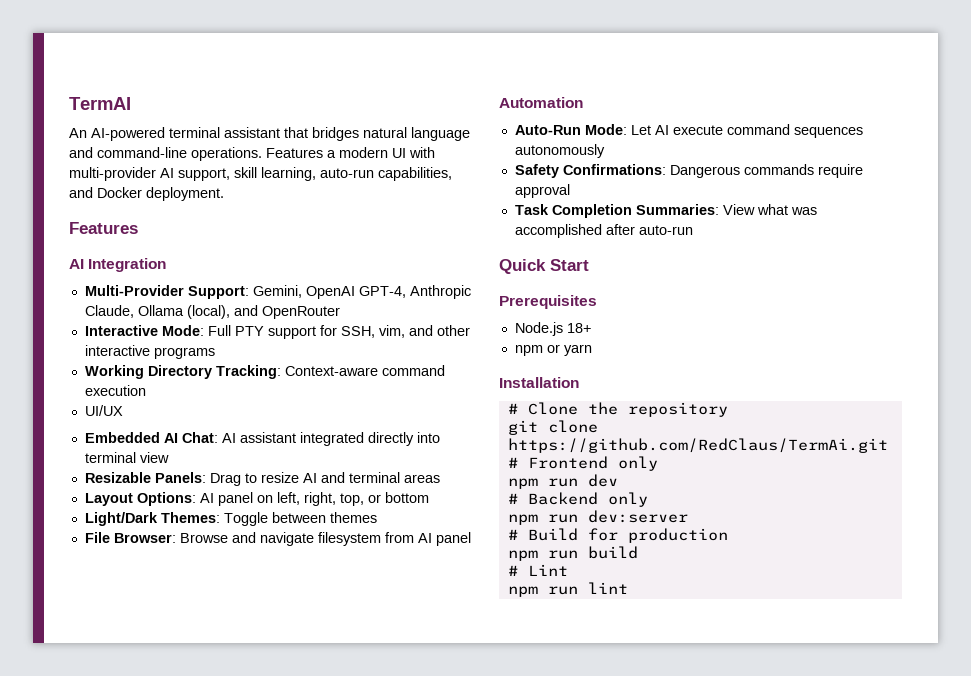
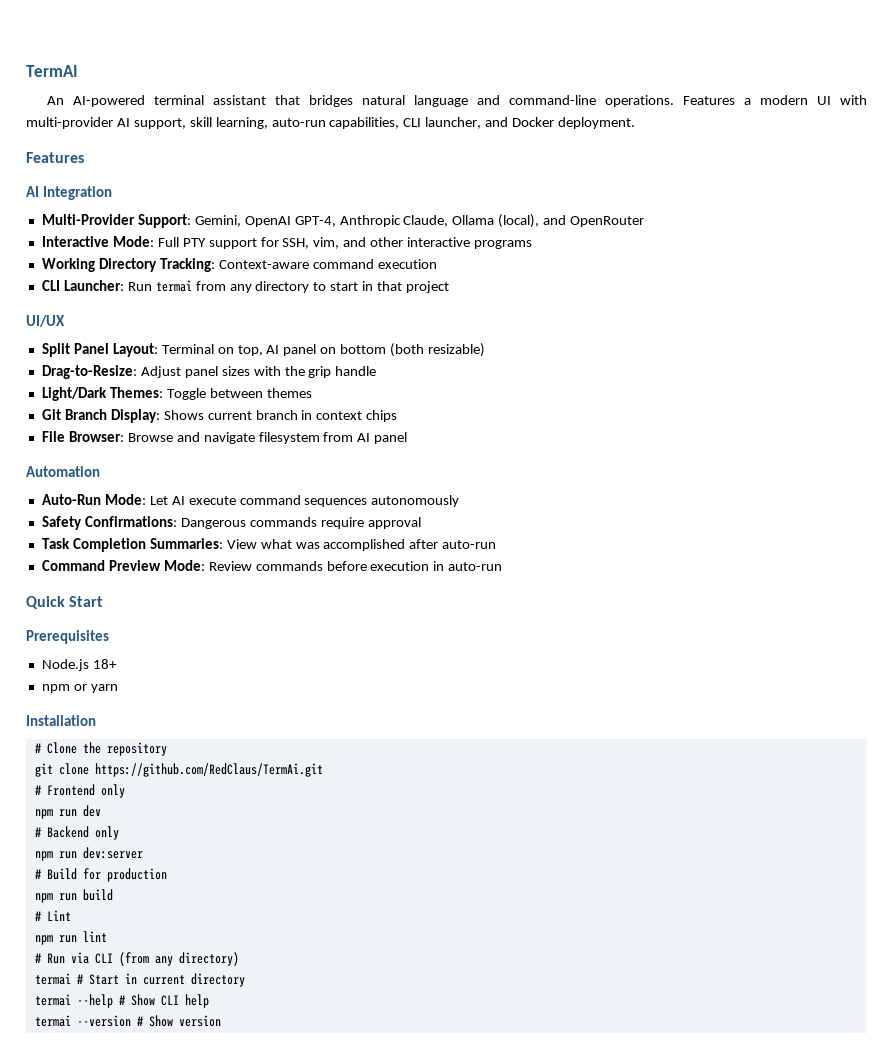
(452, 174) none -> [403,117,482,129] CLI launcher,
[84,405,123,416] [84,432,440,446] [84,452,169,463] [84,472,440,486] [84,492,429,506] UI/UX // Embedded AI Chat: AI assistant integrated directly into terminal view // Resizable Panels: Drag to resize AI and terminal areas // Layout Options: AI panel on left, right, top, or bottom -> [41,280,450,293] [26,315,65,327] [41,343,486,357] [41,365,377,379] CLI Launcher: Run termai from any directory to start in that project // UI/UX // Split Panel Layout: Terminal on top, AI panel on bottom (both resizable) // Drag-to-Resize: Adjust panel sizes with the grip handle
(377, 517) none -> [41,409,398,423] // Git Branch Display: Shows current branch in context chips
(693, 230) none -> [41,560,503,571] // Command Preview Mode: Review commands before execution in auto-run
(628, 588) none -> [34,952,239,966] [34,973,245,987] [34,994,209,1008] [34,1015,221,1027] // # Run via CLI (from any directory) // termai # Start in current directory // termai --help # Show CLI help // termai --version # Show version

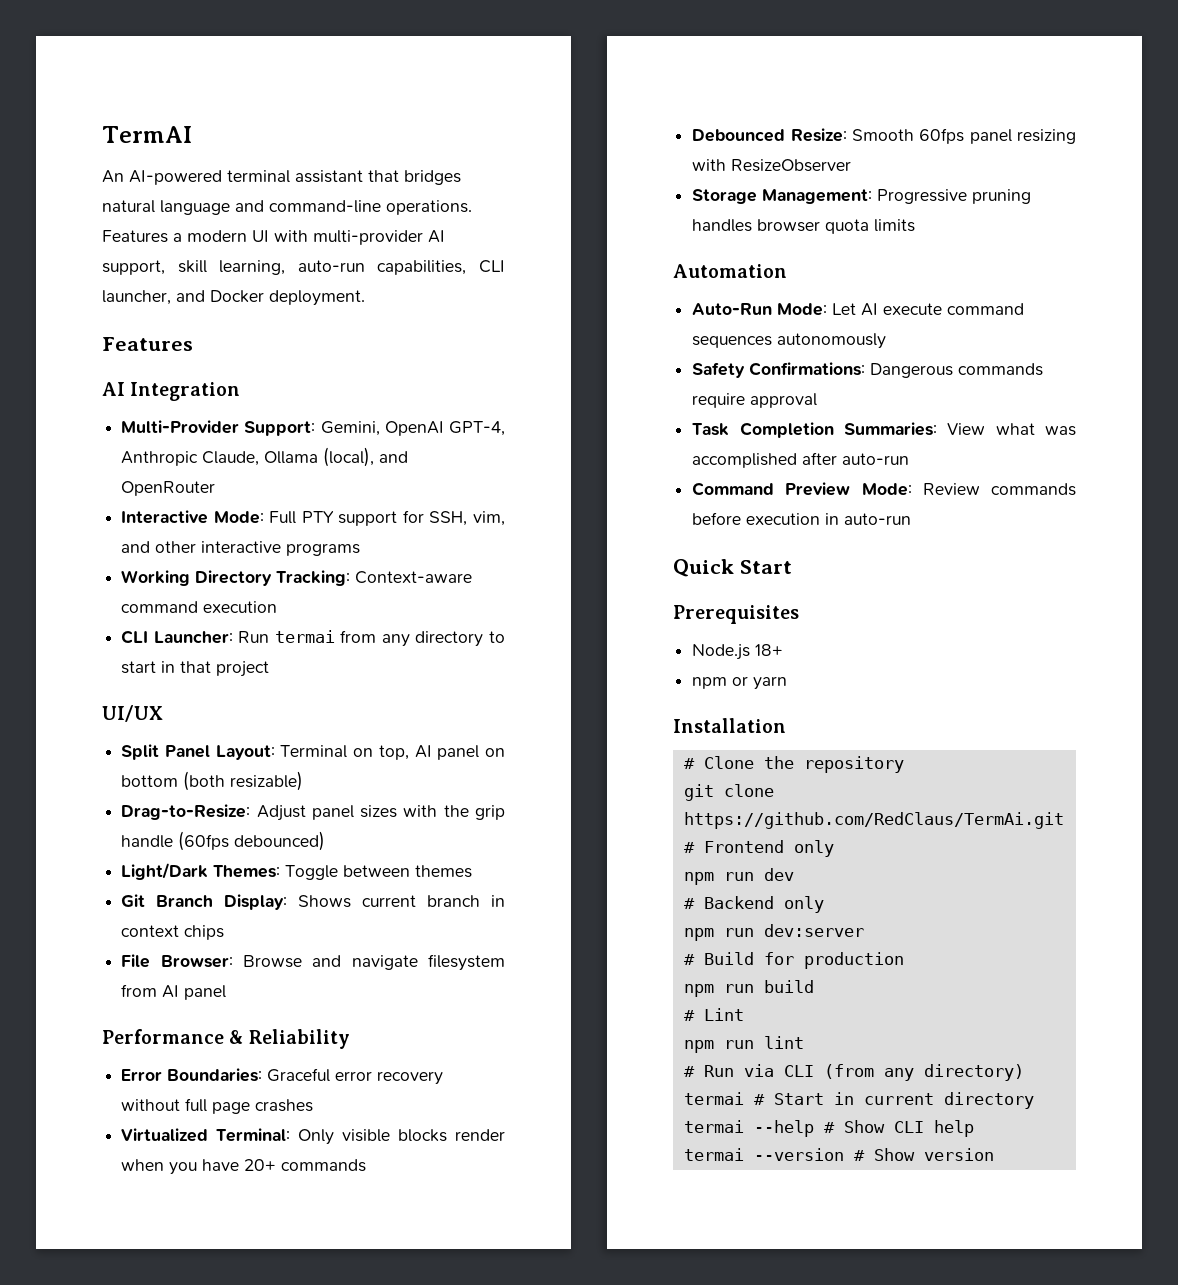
(377, 371) none -> [178,831,326,851] (60fps debounced)
(408, 438) none -> [102,1029,350,1049] [121,1068,444,1085] [121,1098,314,1114] [121,1128,505,1145] [121,1159,367,1175] [692,128,1076,144] [692,159,852,172] [692,189,1032,204] [692,219,916,234] // Performance & Reliability // Error Boundaries: Graceful error recovery without full page crashes // Virtualized Terminal: Only visible blocks render when you have 20+ commands // Debounced Resize: Smooth 60fps panel resizing with ResizeObserver // Storage Management: Progressive pruning handles browser quota limits

